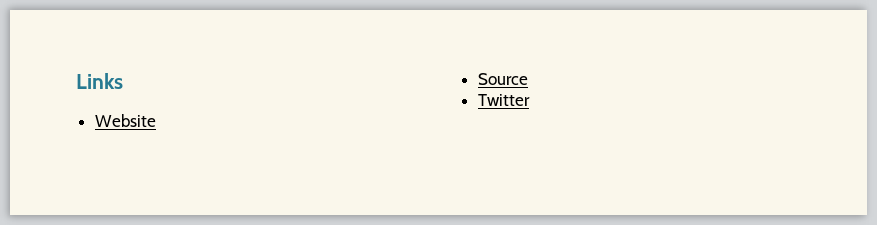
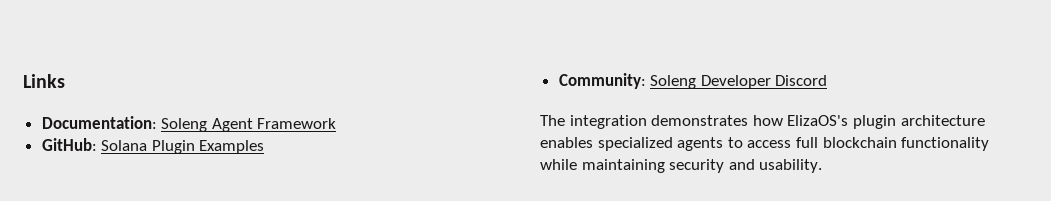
[94,114,156,127] [477,73,528,85] [477,94,530,106] Website // Source // Twitter -> [41,116,337,132] [41,138,265,154] [558,73,828,89] [540,115,985,129] [540,137,990,151] [540,159,823,173] Documentation: Soleng Agent Framework // GitHub: Solana Plugin Examples // Community: Soleng Developer Discord // The integration demonstrates how ElizaOS's plugin architecture enables specialized agents to access full blockchain functionality while maintaining security and usability.

